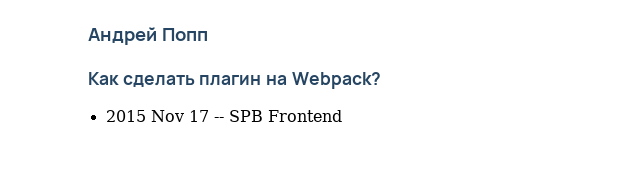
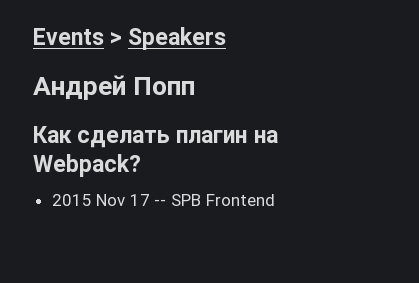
(88, 36) none -> [33,27,227,50] Events > Speakers //

